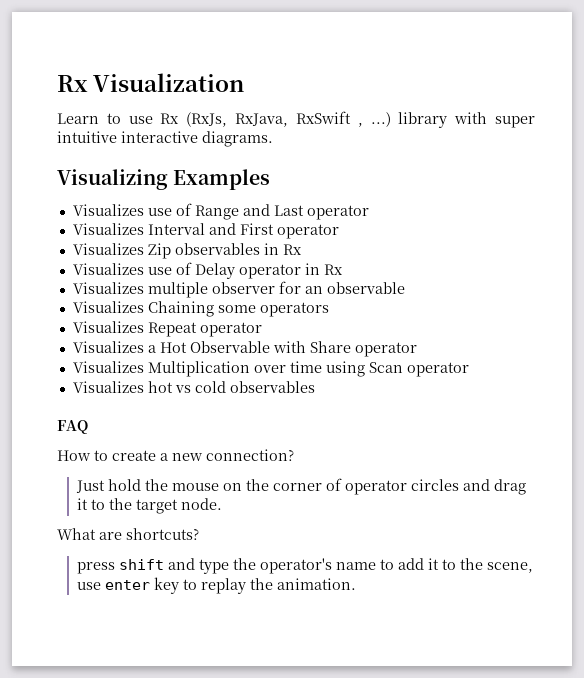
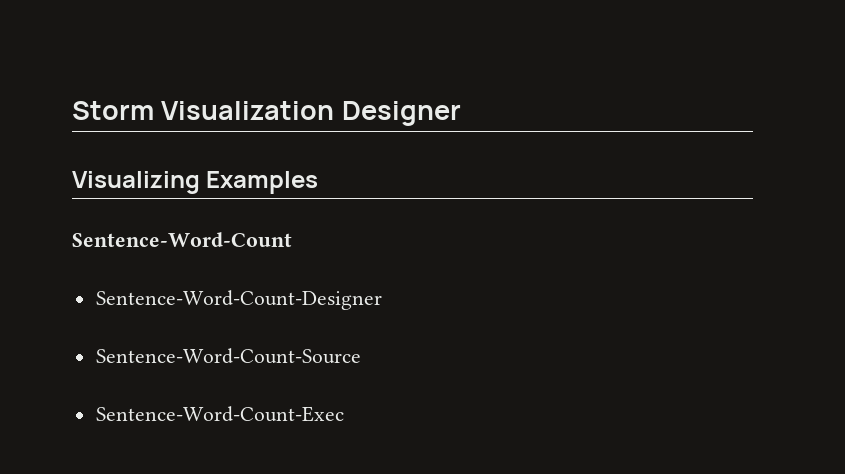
[57,75,88,92] Rx -> [72,101,154,120] Storm
[57,111,535,128] [57,131,273,147] [57,169,271,190] [72,203,369,220] [72,223,339,239] [72,243,302,259] [72,262,343,279] [72,281,405,298] [72,301,329,317] [72,321,262,337] [72,341,417,357] [72,361,469,377] [72,381,315,393] [57,420,88,434] [57,449,294,461] [75,478,526,495] [76,498,222,514] [57,528,199,540] [76,558,533,574] [76,577,356,594] // Learn to use Rx (RxJs, RxJava, RxSwift , ...) library with super intuitive interactive diagrams. // Visualizing Examples // Visualizes use of Range and Last operator // Visualizes Interval and First operator // Visualizes Zip observables in Rx // Visualizes use of Delay operator in Rx // Visualizes multiple observer for an observable // Visualizes Chaining some operators // Visualizes Repeat operator // Visualizes a Hot Observable with Share operator // Visualizes Multiplication over time using Scan operator // Visualizes hot vs cold observables // FAQ // How to create a new connection? // Just hold the mouse on the corner of operator circles and drag it to the target node. // What are shortcuts? // press shift and type the operator's name to add it to the scene, use enter key to replay the animation. -> [341,101,461,126] [72,171,319,194] [72,232,292,247] [95,290,382,310] [95,348,361,364] [95,406,344,422] Designer // Visualizing Examples // Sentence-Word-Count // Sentence-Word-Count-Designer // Sentence-Word-Count-Source // Sentence-Word-Count-Exec

